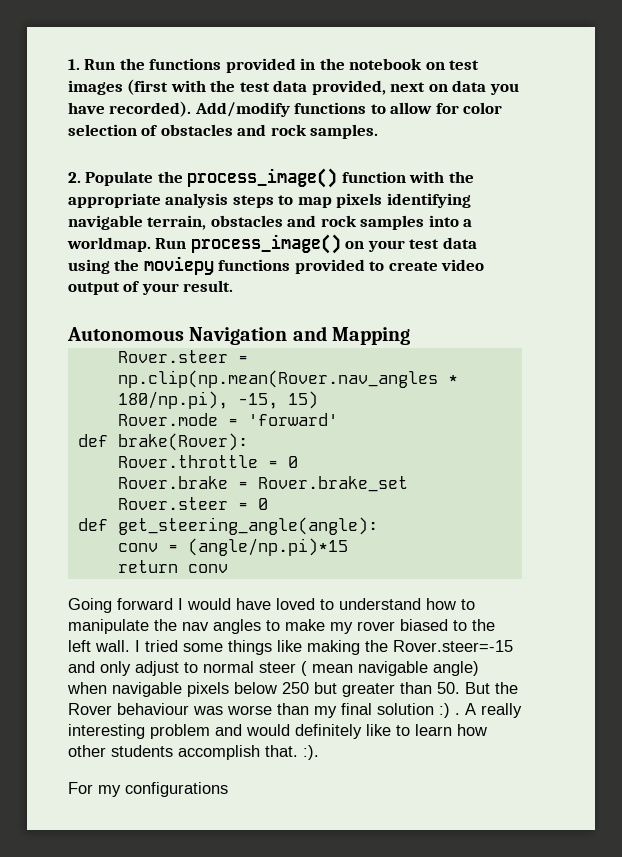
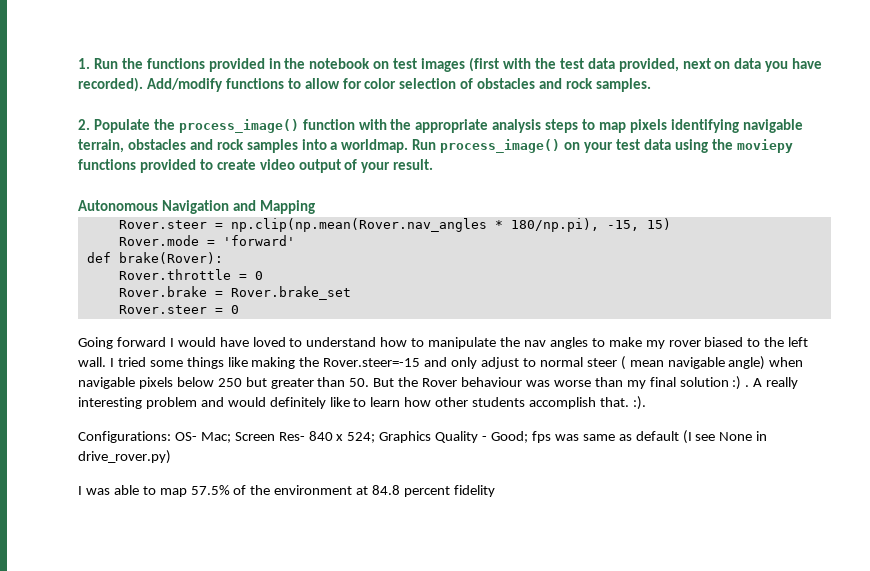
[77,517,378,535] [117,538,348,556] [117,560,228,573] // def get_steering_angle(angle): // conv = (angle/np.pi)*15 // return conv -> (239, 309) none
[68,782,228,797] For my configurations -> [78,430,768,444] [78,450,171,464] [78,485,495,497] Configurations: OS- Mac; Screen Res- 840 x 524; Graphics Quality - Good; fps was same as default (I see None in drive_rover.py) // I was able to map 57.5% of the environment at 84.8 percent fidelity

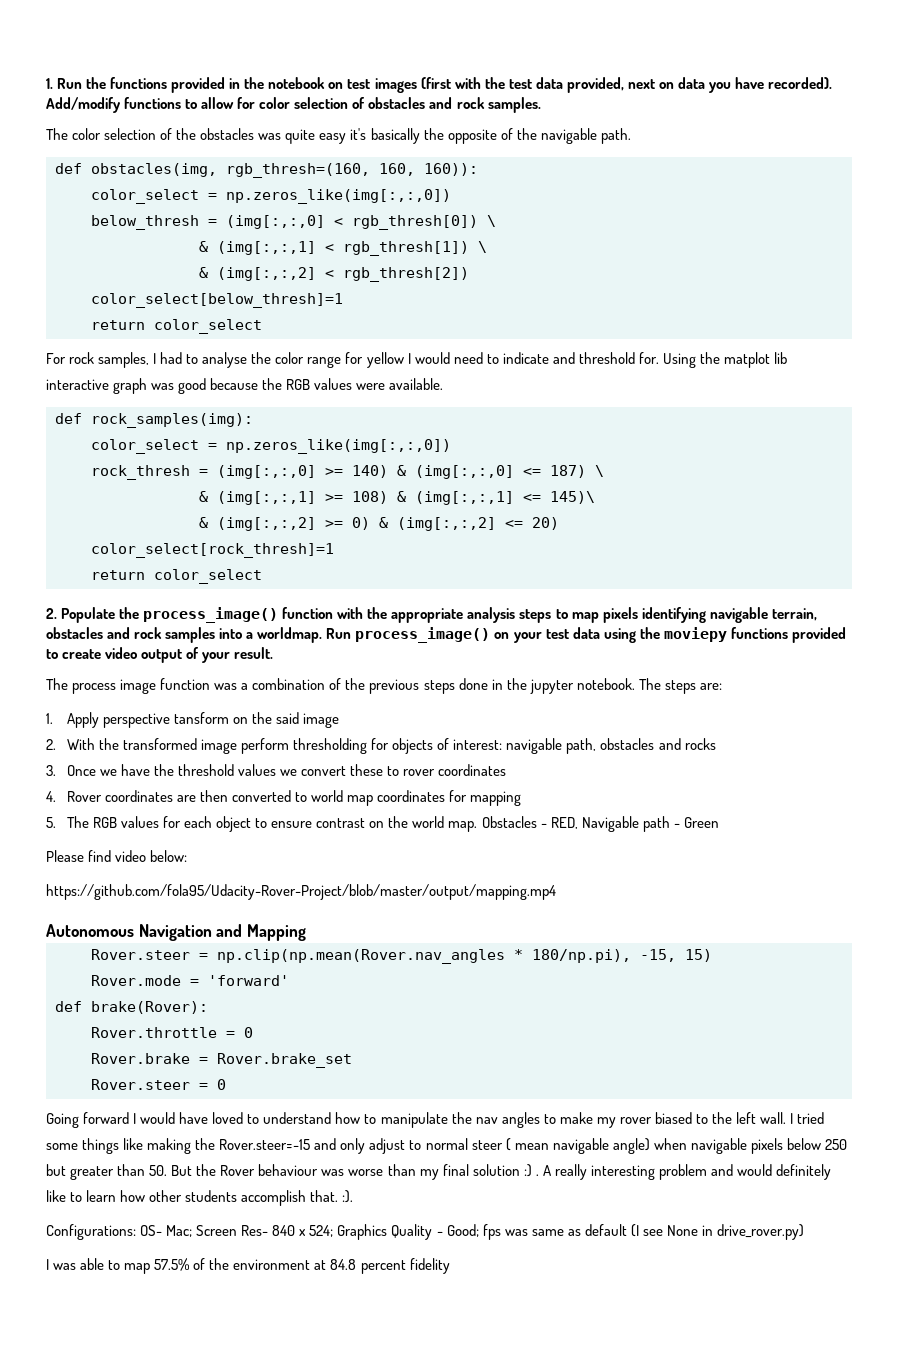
(651, 85) none -> [46,128,631,144] [55,163,478,178] [91,189,451,204] [91,215,496,230] [199,241,487,256] [199,267,469,282] [91,293,343,308] [91,319,262,334] [46,352,788,368] [46,378,444,394] [55,413,253,428] [91,439,451,454] [91,465,604,480] [199,491,595,505] [199,517,559,531] [91,543,334,558] [91,569,262,584] // The color selection of the obstacles was quite easy it's basically the opposite of the navigable path. // def obstacles(img, rgb_thresh=(160, 160, 160)): // color_select = np.zeros_like(img[:,:,0]) // below_thresh = (img[:,:,0] < rgb_thresh[0]) \ // & (img[:,:,1] < rgb_thresh[1]) \ // & (img[:,:,2] < rgb_thresh[2]) // color_select[below_thresh]=1 // return color_select // For rock samples, I had to analyse the color range for yellow I would need to indicate and threshold for. Using the matplot lib interactive graph was good because the RGB values were available. // def rock_samples(img): // color_select = np.zeros_like(img[:,:,0]) // rock_thresh = (img[:,:,0] >= 140) & (img[:,:,0] <= 187) \ // & (img[:,:,1] >= 108) & (img[:,:,1] <= 145)\ // & (img[:,:,2] >= 0) & (img[:,:,2] <= 20) // color_select[rock_thresh]=1 // return color_select
(434, 164) none -> [46,678,722,694] [46,712,340,728] [46,738,716,754] [46,764,507,776] [46,790,522,806] [46,816,719,832] [46,850,188,862] [46,884,556,900] // The process image function was a combination of the previous steps done in the jupyter notebook. The steps are: // 1. Apply perspective tansform on the said image // 2. With the transformed image perform thresholding for objects of interest: navigable path, obstacles and rocks // 3. Once we have the threshold values we convert these to rover coordinates // 4. Rover coordinates are then converted to world map coordinates for mapping // 5. The RGB values for each object to ensure contrast on the world map. Obstacles - RED, Navigable path - Green // Please find video below: // https://github.com/fola95/Udacity-Rover-Project/blob/master/output/mapping.mp4

